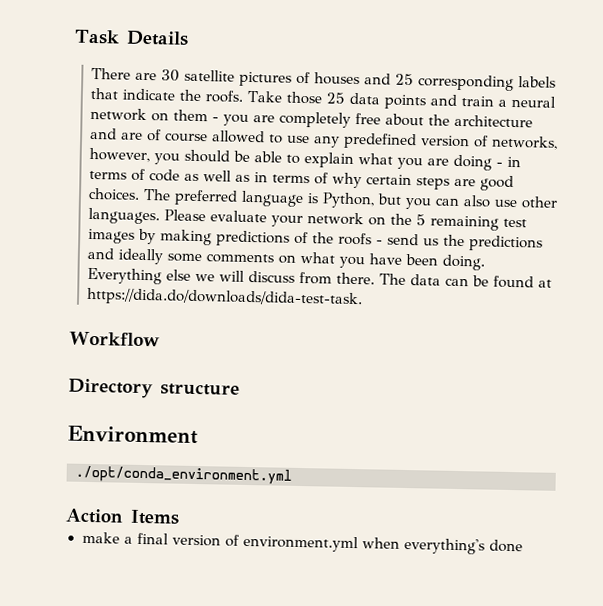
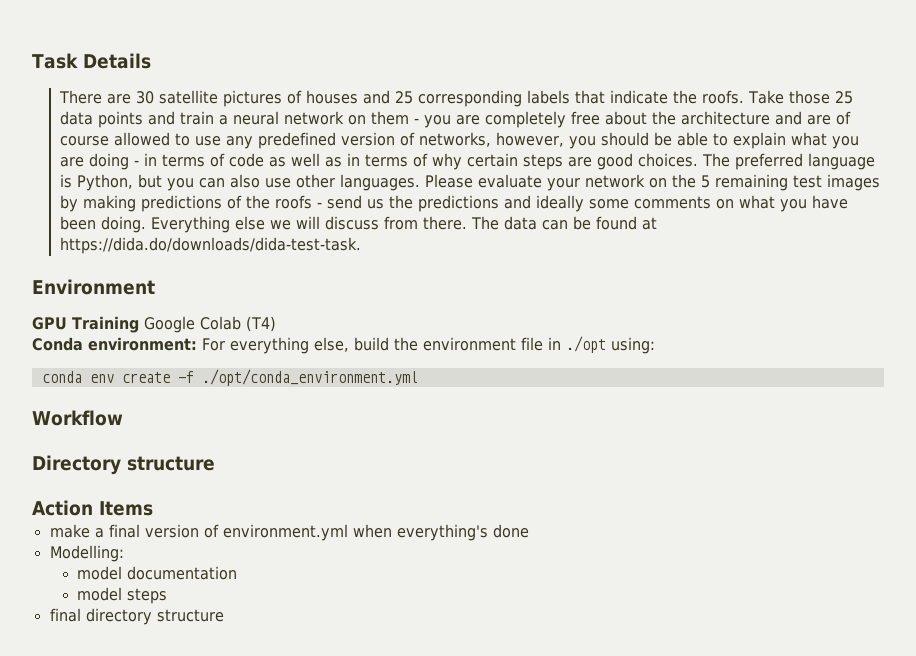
(364, 298) none -> [32,279,155,295] [32,316,276,333] [32,336,655,354] [41,369,418,386] // Environment // GPU Training Google Colab (T4) // Conda environment: For everything else, build the environment file in ./opt using: // conda env create -f ./opt/conda_environment.yml
[67,425,198,445] [75,465,292,485] // Environment // ./opt/conda_environment.yml -> (215, 463) none
(523, 546) none -> [49,545,124,562] [77,566,238,580] [77,587,168,604] [49,608,224,625] // Modelling: // model documentation // model steps // final directory structure

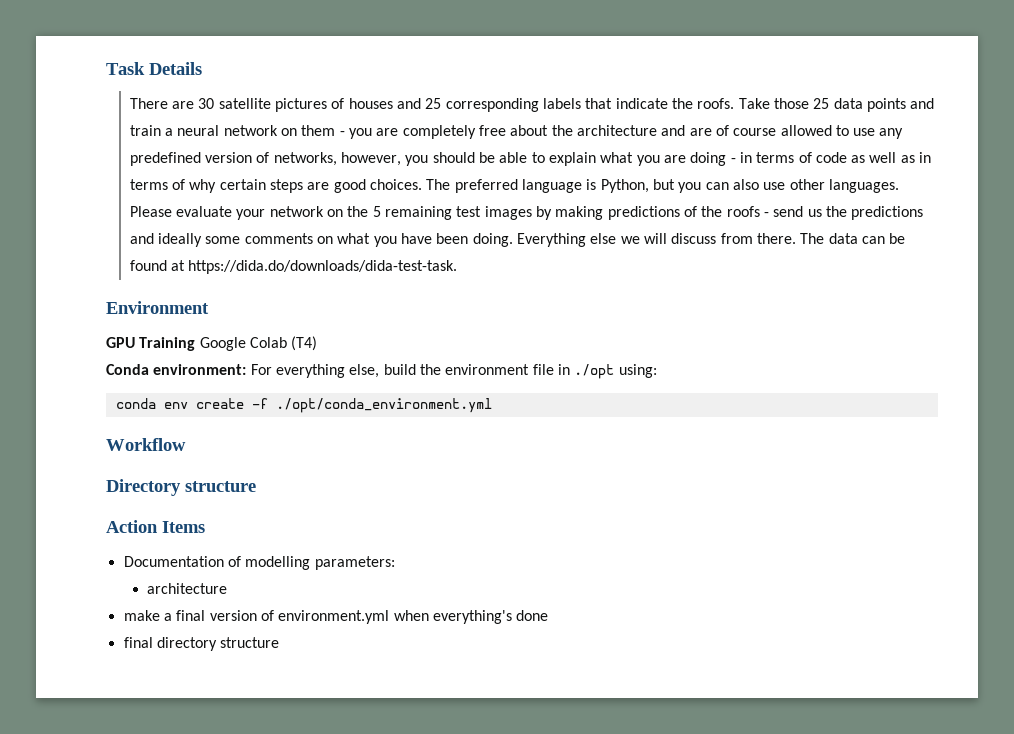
(153, 508) none -> [123,556,395,570] [147,583,228,594] // Documentation of modelling parameters: // architecture
[49,545,124,562] [77,566,238,580] [77,587,168,604] // Modelling: // model documentation // model steps -> (549, 615) none

